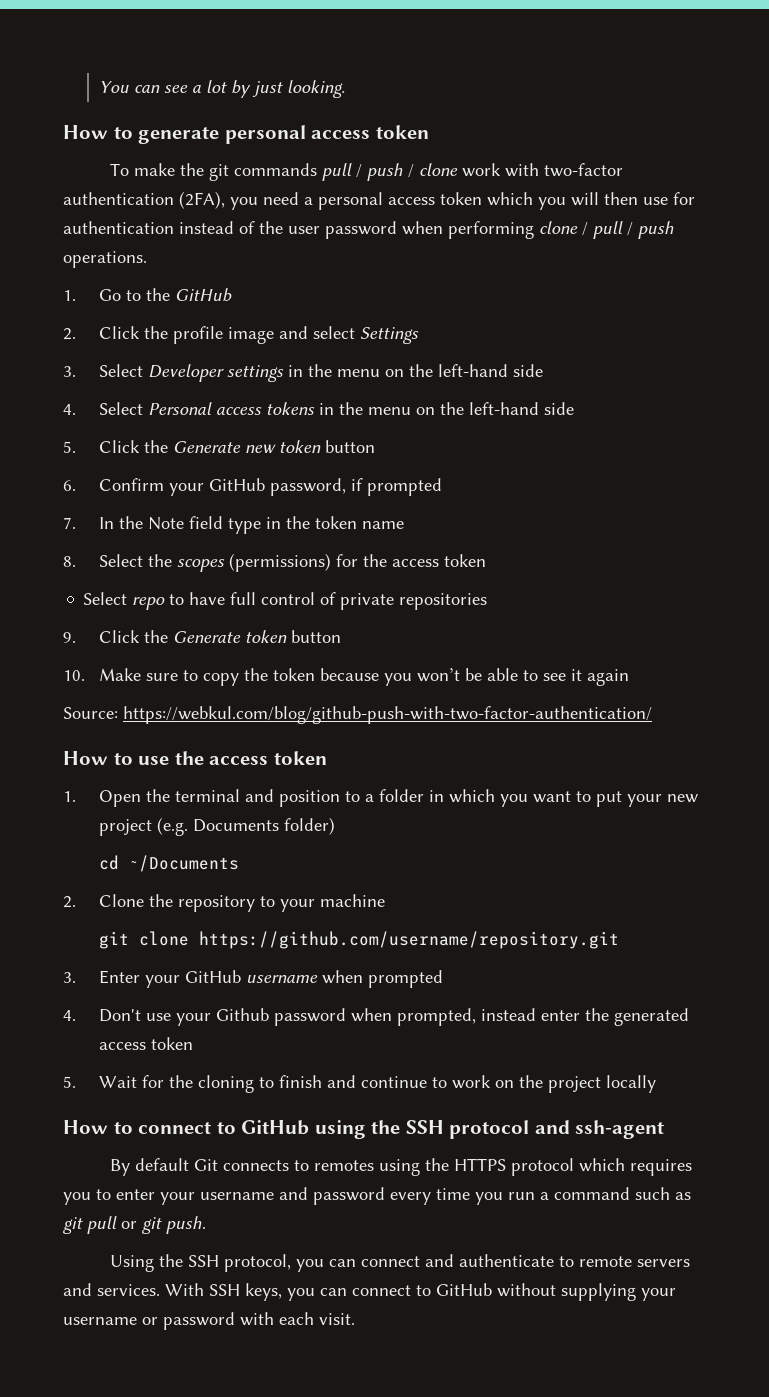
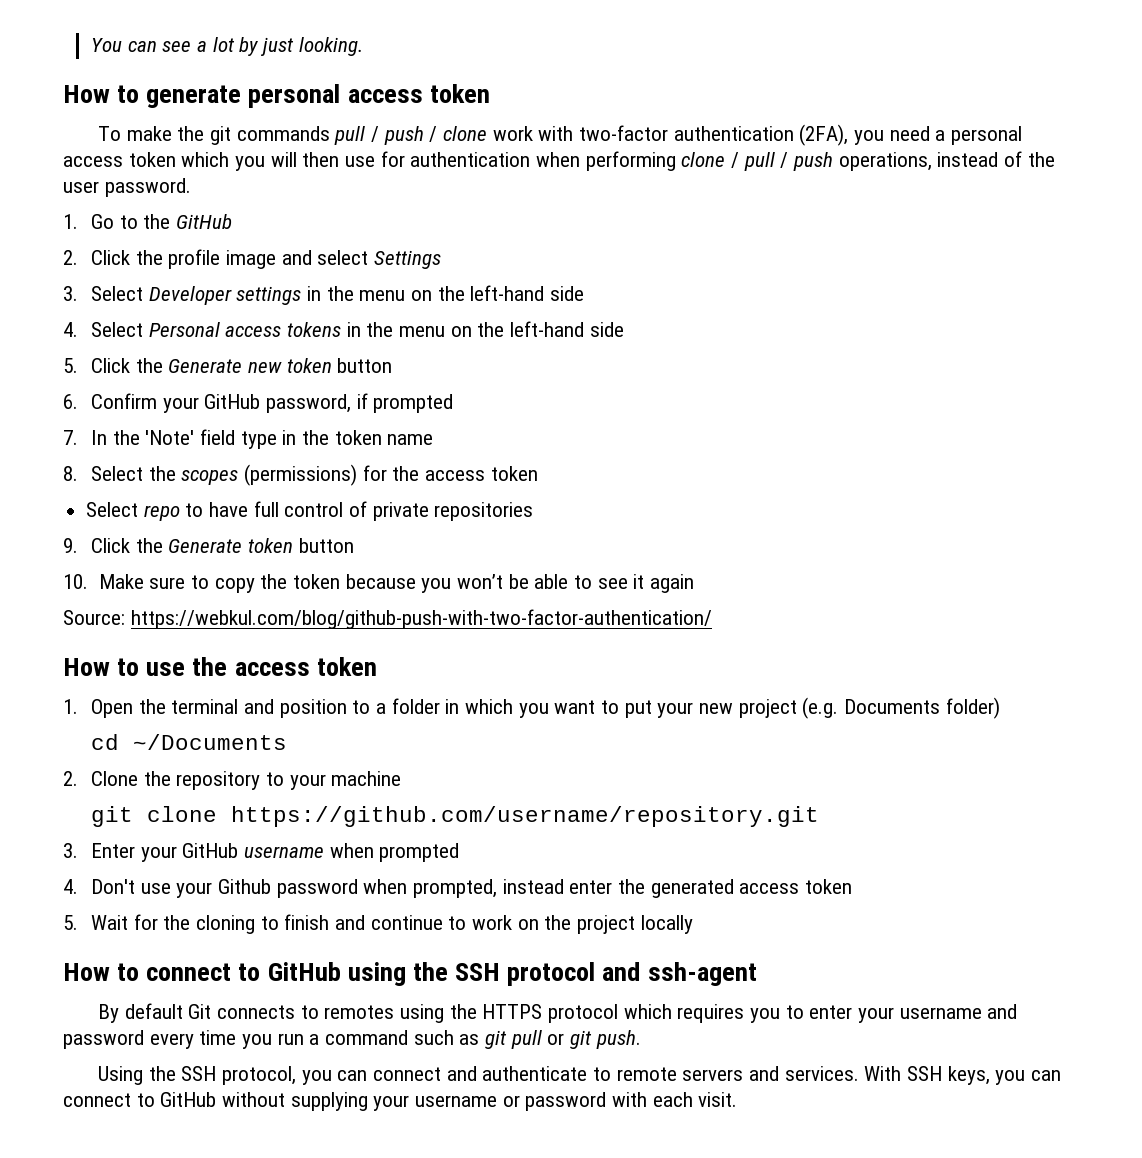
[179,221,397,239] instead of the user password -> (531, 159) none
[63,251,147,268] operations. -> [838,151,1055,171] [63,178,191,197] operations, instead of the user password.
[148,517,185,530] Note -> [145,430,195,445] 'Note'

